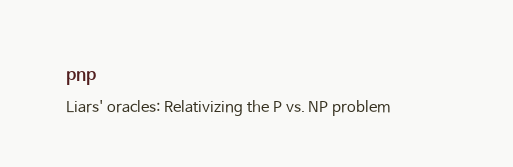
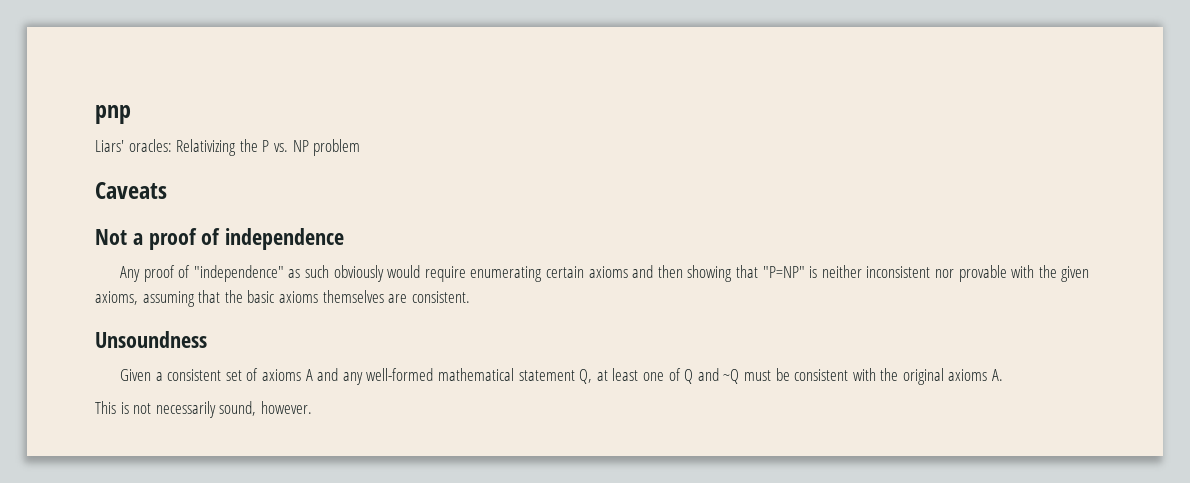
(391, 108) none -> [95,182,167,199] [95,228,345,250] [120,265,1090,282] [95,290,470,307] [95,331,207,348] [120,368,1004,385] [95,401,312,418] // Caveats // Not a proof of independence // Any proof of "independence" as such obviously would require enumerating certain axioms and then showing that "P=NP" is neither inconsistent nor provable with the given axioms, assuming that the basic axioms themselves are consistent. // Unsoundness // Given a consistent set of axioms A and any well-formed mathematical statement Q, at least one of Q and ~Q must be consistent with the original axioms A. // This is not necessarily sound, however.

